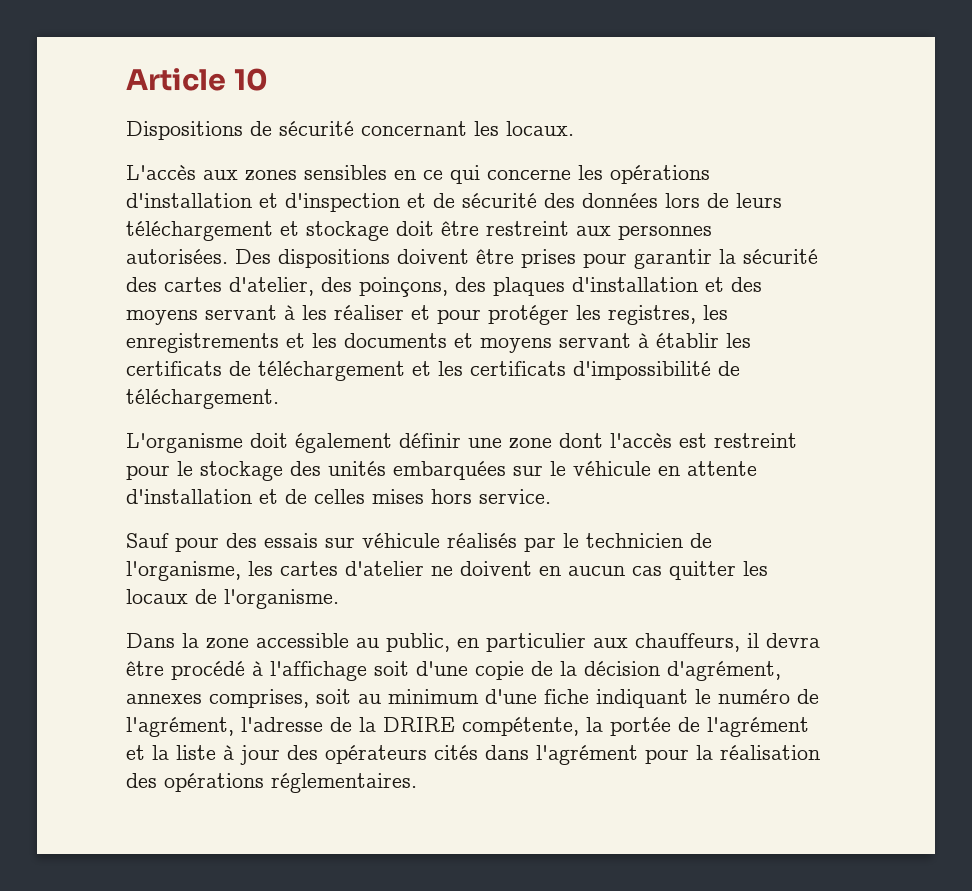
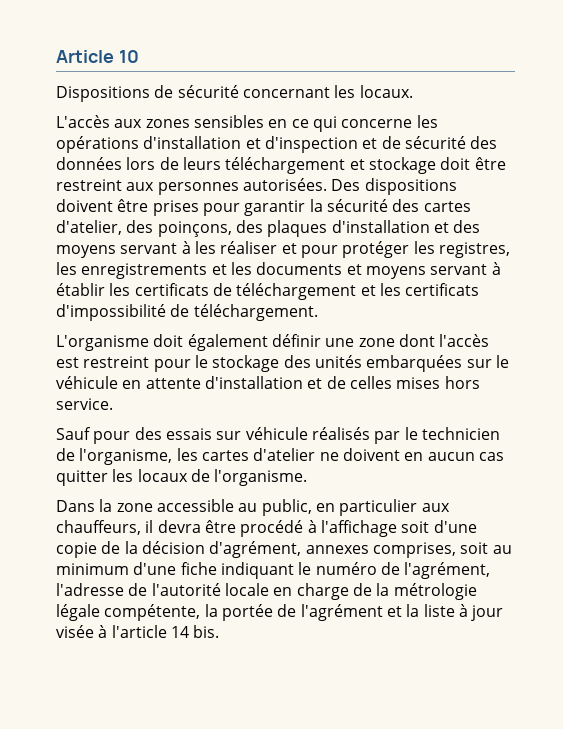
[359,717,455,732] la DRIRE -> [151,583,477,600] [56,604,100,621] l'autorité locale en charge de la métrologie légale
[287,745,820,765] [126,773,417,793] des opérateurs cités dans l'agrément pour la réalisation des opérations réglementaires. -> [56,625,220,638] visée à l'article 14 bis.

